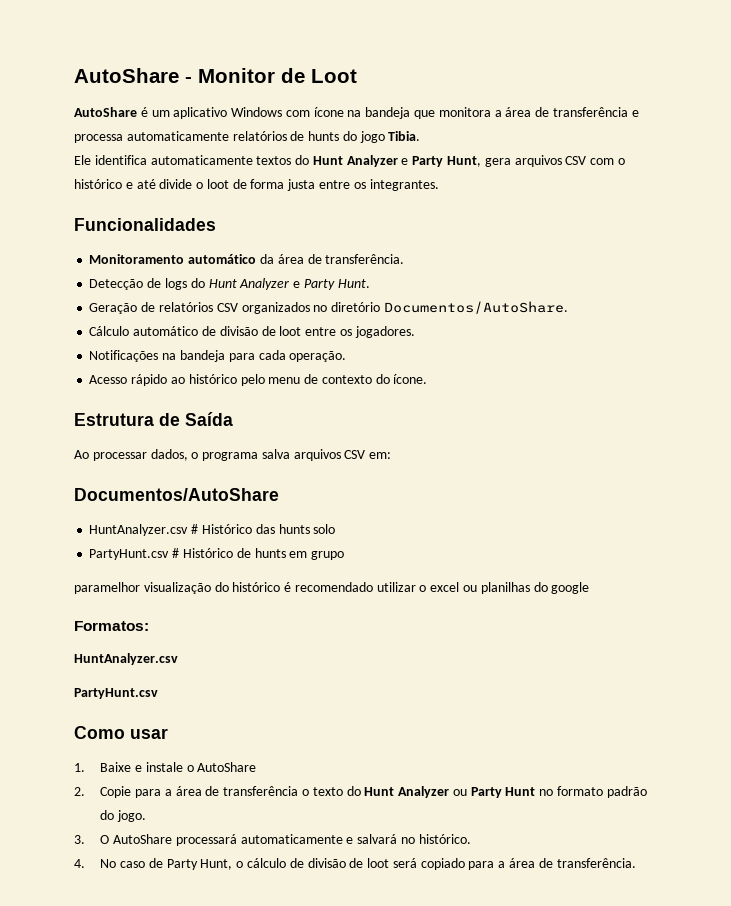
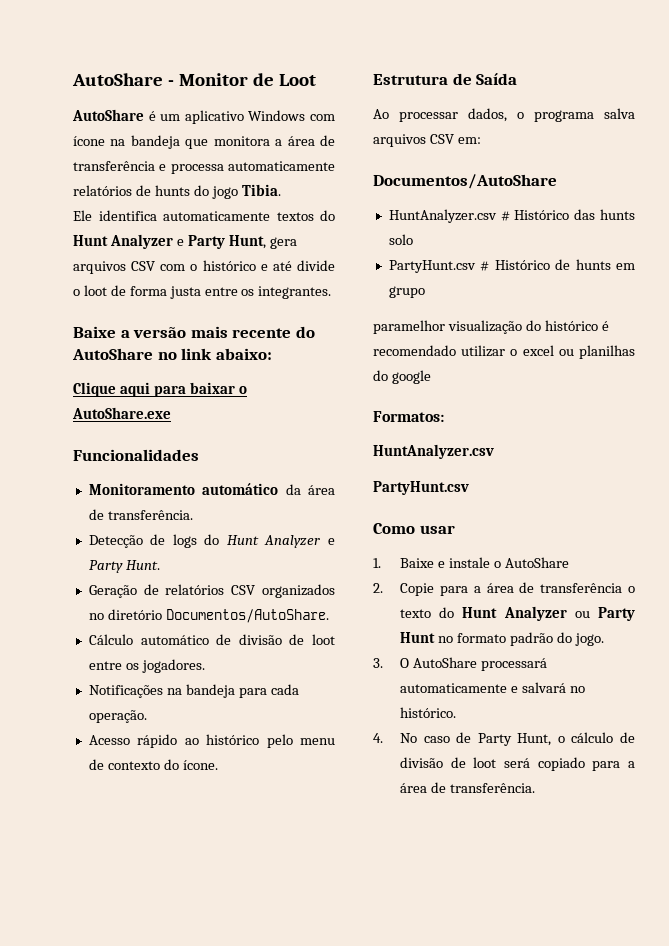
(439, 185) none -> [73,326,315,338] [72,348,272,360] [73,382,247,397] [72,407,171,419] // Baixe a versão mais recente do AutoShare no link abaixo: // Clique aqui para baixar o AutoShare.exe

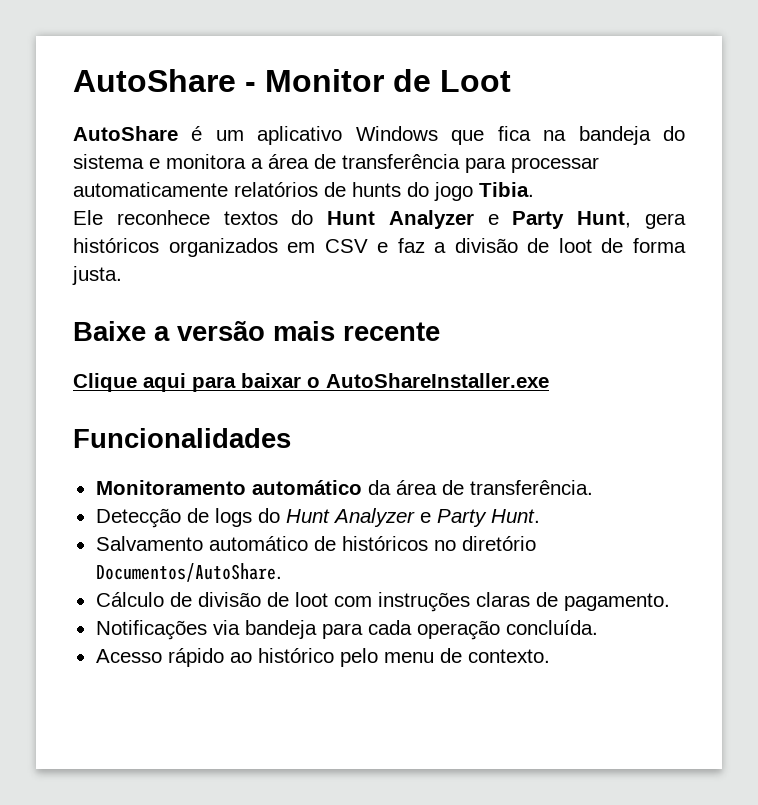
[310,114,335,121] [73,135,209,149] com ícone na bandeja que -> [451,126,686,145] [73,154,160,169] que fica na bandeja do sistema e
[159,164,224,174] e processa -> [465,157,599,173] para processar
[98,210,270,221] identifica automaticamente -> [116,210,210,225] reconhece
[73,260,335,274] [73,285,332,299] arquivos CSV com o histórico e até divide o loot de forma justa entre os integrantes. -> [73,238,686,257] [72,266,122,285] históricos organizados em CSV e faz a divisão de loot de forma justa.
[295,326,315,338] [72,348,272,360] do AutoShare no link abaixo: -> (440, 331) none
[72,407,171,419] AutoShare.exe -> [326,373,549,388] AutoShareInstaller.exe
[88,584,336,598] Geração de relatórios CSV organizados -> [95,536,428,551] Salvamento automático de históricos
[140,634,336,645] [88,659,205,673] automático de divisão de loot entre os jogadores. -> [169,592,670,612] de divisão de loot com instruções claras de pagamento.
[166,688,182,695] na -> [212,620,240,635] via
[88,710,147,723] operação. -> [416,620,598,640] operação concluída.
[107,759,218,770] [373,73,518,85] [373,108,635,122] [373,134,481,147] [373,174,557,189] [388,209,635,223] [388,234,413,245] [388,259,635,273] [388,286,425,298] [373,320,609,334] [373,345,635,359] [373,370,431,384] [373,411,444,422] [373,444,494,459] [373,481,469,495] [373,523,455,534] [373,557,569,568] [373,582,635,596] [400,606,635,621] [400,632,604,646] [373,657,547,671] [400,682,585,693] [400,707,457,718] [373,732,635,746] [400,757,635,771] [400,782,535,793] contexto do ícone. // Estrutura de Saída // Ao processar dados, o programa salva arquivos CSV em: // Documentos/AutoShare // HuntAnalyzer.csv # Histórico das hunts solo // PartyHunt.csv # Histórico de hunts em grupo // paramelhor visualização do histórico é recomendado utilizar o excel ou planilhas do google // Formatos: // HuntAnalyzer.csv // PartyHunt.csv // Como usar // 1. Baixe e instale o AutoShare // 2. Copie para a área de transferência o texto do Hunt Analyzer ou Party Hunt no formato padrão do jogo. // 3. O AutoShare processará automaticamente e salvará no histórico. // 4. No caso de Party Hunt, o cálculo de divisão de loot será copiado para a área de transferência. -> [467,649,550,663] contexto.

